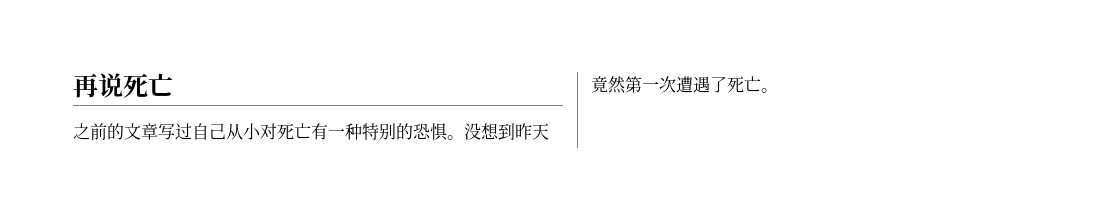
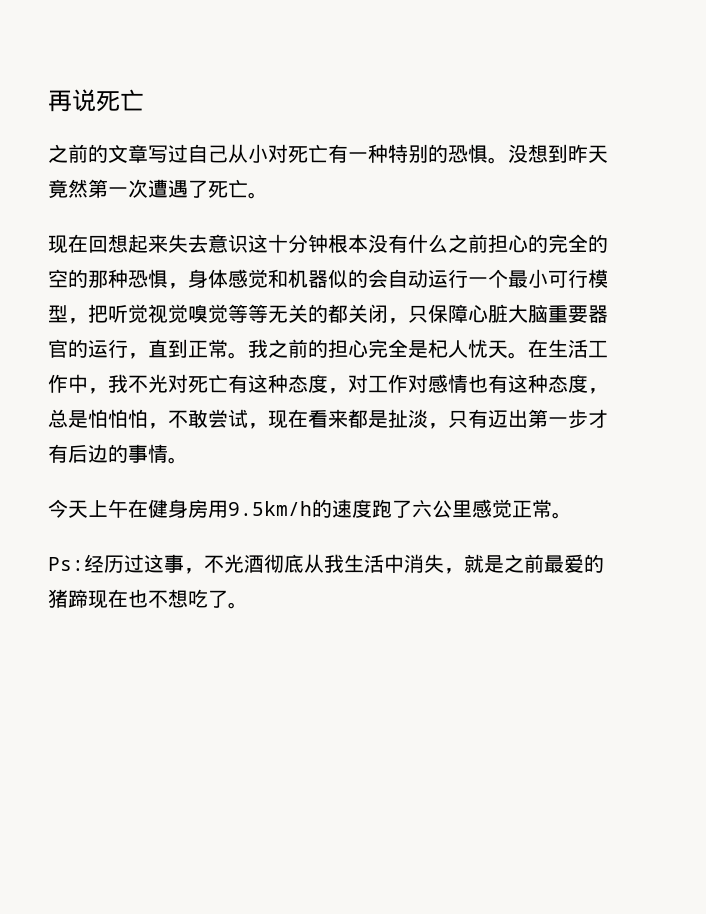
(778, 90) none -> [48,234,608,254] [48,269,608,289] [48,304,608,324] [48,339,608,359] [48,374,608,394] [48,409,608,429] [48,444,188,464] [48,499,572,519] [48,554,604,574] [48,589,248,609] // 现在回想起来失去意识这十分钟根本没有什么之前担心的完全的空的那种恐惧，身体感觉和机器似的会自动运行一个最小可行模型，把听觉视觉嗅觉等等无关的都关闭，只保障心脏大脑重要器官的运行，直到正常。我之前的担心完全是杞人忧天。在生活工作中，我不光对死亡有这种态度，对工作对感情也有这种态度，总是怕怕怕，不敢尝试，现在看来都是扯淡，只有迈出第一步才有后边的事情。 // 今天上午在健身房用9.5km/h的速度跑了六公里感觉正常。 // Ps:经历过这事，不光酒彻底从我生活中消失，就是之前最爱的猪蹄现在也不想吃了。

